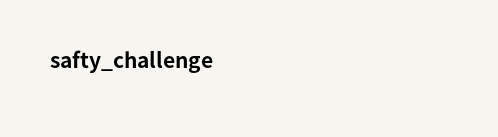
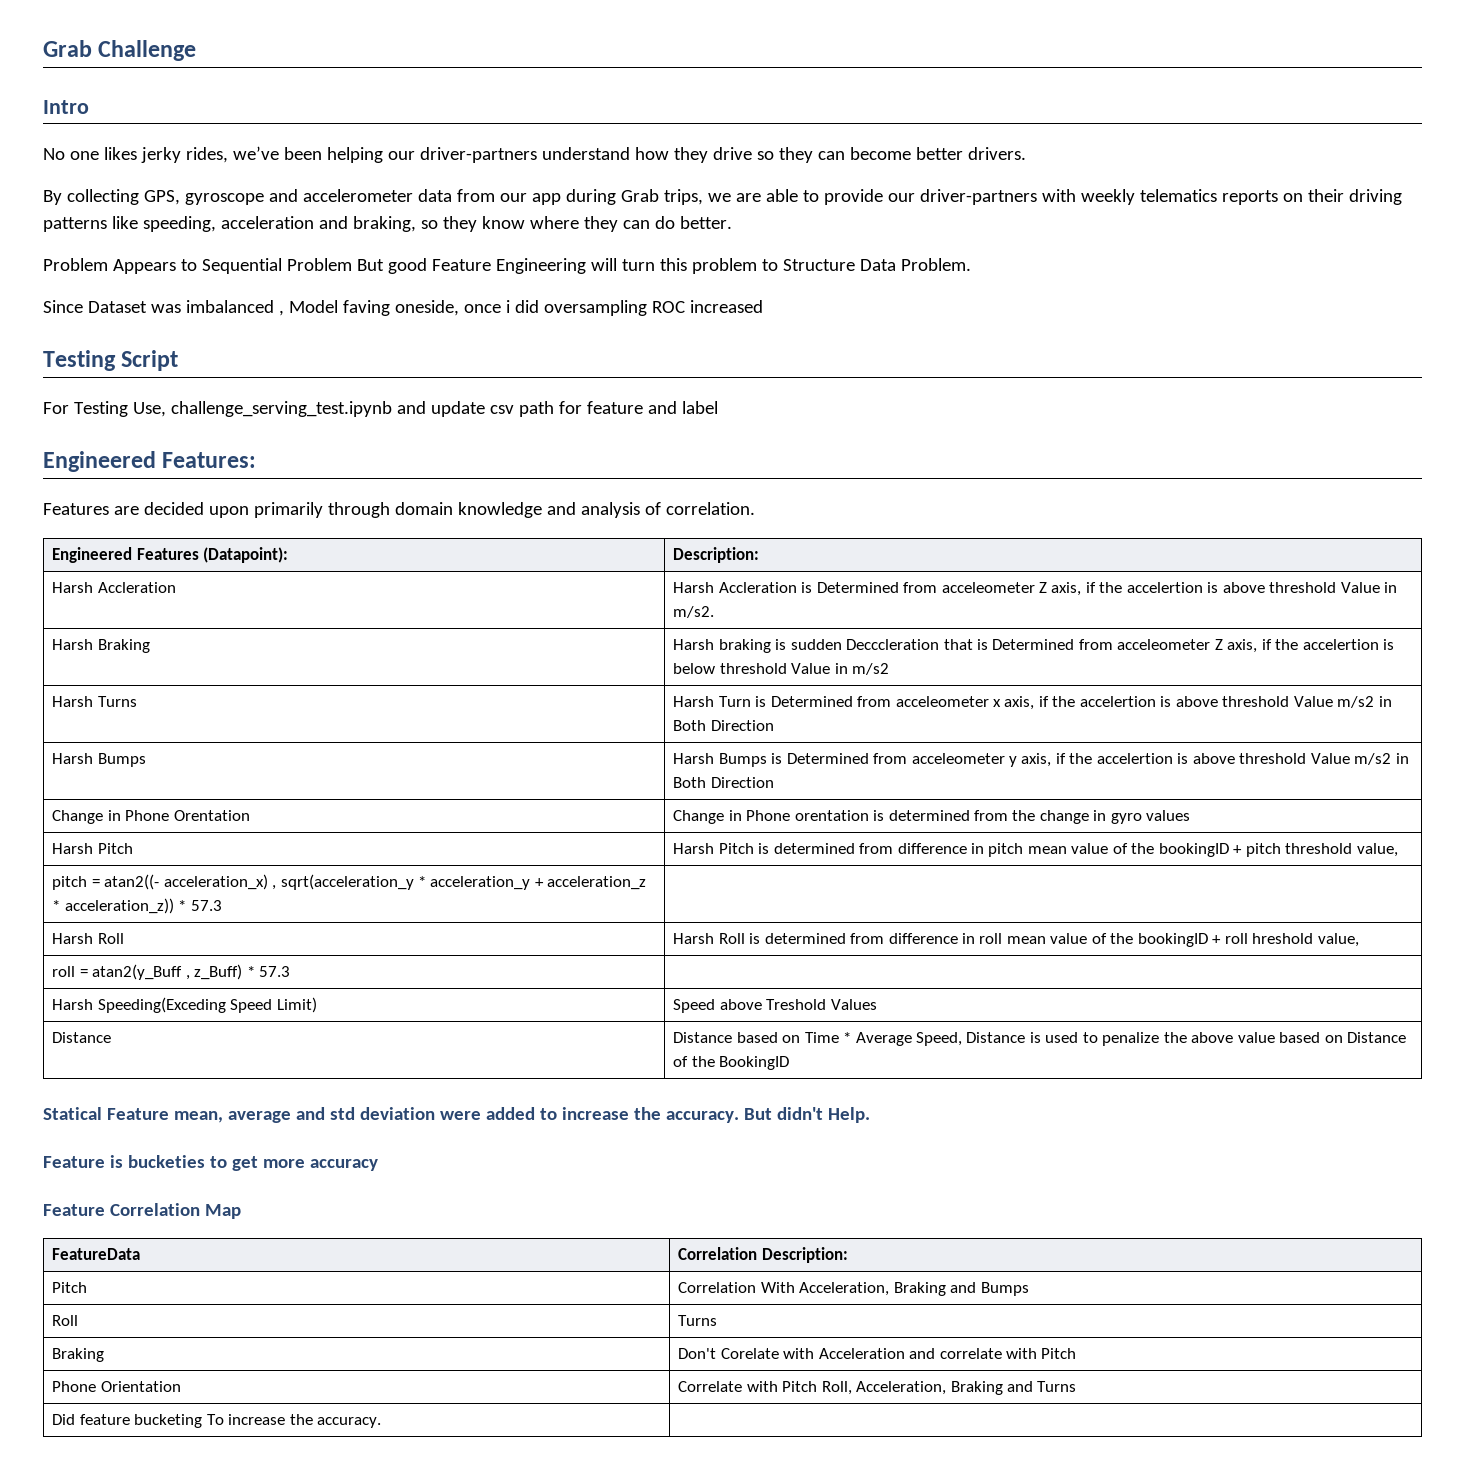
[50,50,213,73] safty_challenge -> [43,40,197,61] [43,100,89,114] [43,146,1026,163] [43,189,1402,205] [43,216,732,232] [43,258,971,274] [43,300,763,316] [43,350,179,371] [43,401,718,417] [43,451,257,472] [43,502,755,518] [52,547,289,563] [673,547,760,563] [52,582,176,593] [673,582,1398,596] [673,606,715,618] [52,639,150,653] [673,639,1395,653] [673,663,890,675] [52,696,137,707] [673,696,1392,710] [673,720,774,731] [52,753,146,767] [673,753,1409,767] [673,777,774,788] [52,810,250,824] [673,810,1191,824] [52,843,133,854] [673,843,1398,857] [52,874,647,890] [52,898,222,914] [52,933,124,944] [673,933,1359,947] [52,964,290,980] [52,997,317,1013] [673,999,877,1013] [52,1032,112,1043] [673,1032,1406,1046] [673,1056,790,1070] [43,1107,870,1123] [43,1155,378,1171] [43,1203,241,1219] [52,1248,141,1260] [678,1247,848,1263] [52,1282,88,1293] [678,1282,1029,1296] [52,1315,79,1326] [678,1315,718,1326] [52,1348,105,1362] [678,1348,1077,1359] [52,1381,181,1392] [678,1381,1077,1395] [52,1414,381,1428] Grab Challenge // Intro // No one likes jerky rides, we’ve been helping our driver-partners understand how they drive so they can become better drivers. // By collecting GPS, gyroscope and accelerometer data from our app during Grab trips, we are able to provide our driver-partners with weekly telematics reports on their driving patterns like speeding, acceleration and braking, so they know where they can do better. // Problem Appears to Sequential Problem But good Feature Engineering will turn this problem to Structure Data Problem. // Since Dataset was imbalanced , Model faving oneside, once i did oversampling ROC increased // Testing Script // For Testing Use, challenge_serving_test.ipynb and update csv path for feature and label // Engineered Features: // Features are decided upon primarily through domain knowledge and analysis of correlation. // Engineered Features (Datapoint): | Description: // Harsh Accleration | Harsh Accleration is Determined from acceleometer Z axis, if the accelertion is above threshold Value in m/s2. // Harsh Braking | Harsh braking is sudden Decccleration that is Determined from acceleometer Z axis, if the accelertion is below threshold Value in m/s2 // Harsh Turns | Harsh Turn is Determined from acceleometer x axis, if the accelertion is above threshold Value m/s2 in Both Direction // Harsh Bumps | Harsh Bumps is Determined from acceleometer y axis, if the accelertion is above threshold Value m/s2 in Both Direction // Change in Phone Orentation | Change in Phone orentation is determined from the change in gyro values // Harsh Pitch | Harsh Pitch is determined from difference in pitch mean value of the bookingID + pitch threshold value, // pitch = atan2((- acceleration_x) , sqrt(acceleration_y * acceleration_y + acceleration_z * acceleration_z)) * 57.3 | // Harsh Roll | Harsh Roll is determined from difference in roll mean value of the bookingID + roll hreshold value, // roll = atan2(y_Buff , z_Buff) * 57.3 | // Harsh Speeding(Exceding Speed Limit) | Speed above Treshold Values // Distance | Distance based on Time * Average Speed, Distance is used to penalize the above value based on Distance of the BookingID // Statical Feature mean, average and std deviation were added to increase the accuracy. But didn't Help. // Feature is bucketies to get more accuracy // Feature Correlation Map // FeatureData | Correlation Description: // Pitch | Correlation With Acceleration, Braking and Bumps // Roll | Turns // Braking | Don't Corelate with Acceleration and correlate with Pitch // Phone Orientation | Correlate with Pitch Roll, Acceleration, Braking and Turns // Did feature bucketing To increase the accuracy. |

